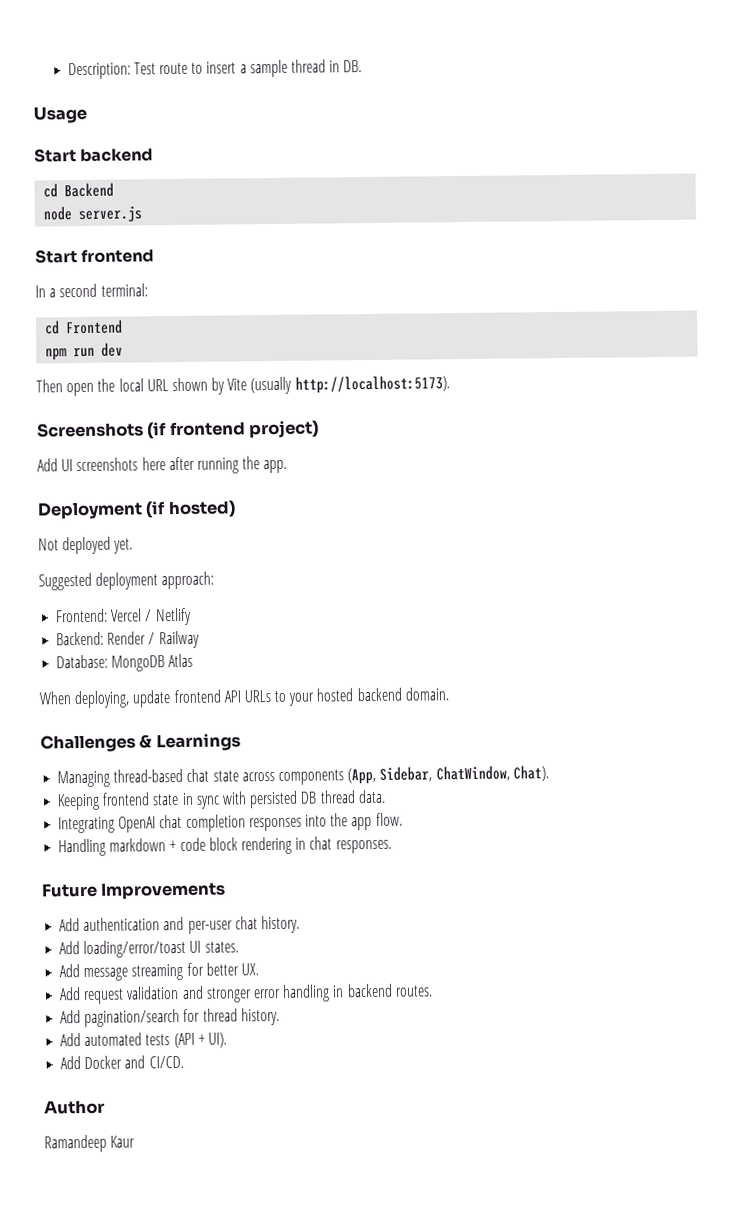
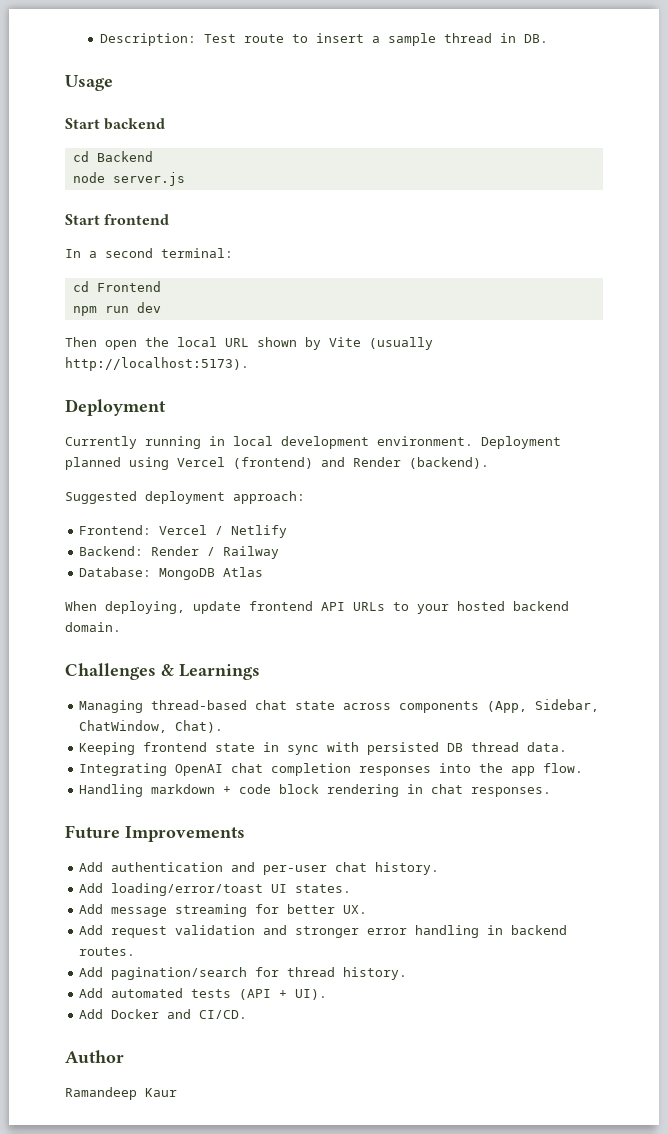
[37,420,320,440] [37,456,288,474] [37,500,236,520] [38,536,134,555] Screenshots (if frontend project) // Add UI screenshots here after running the app. // Deployment (if hosted) // Not deployed yet. -> [65,399,166,416] [65,436,561,449] [65,457,489,470] Deployment // Currently running in local development environment. Deployment planned using Vercel (frontend) and Render (backend).

